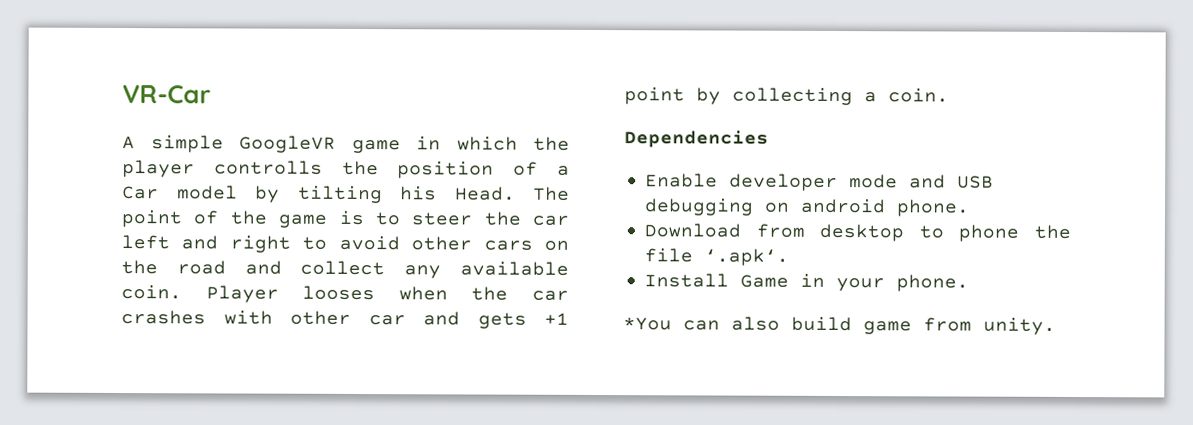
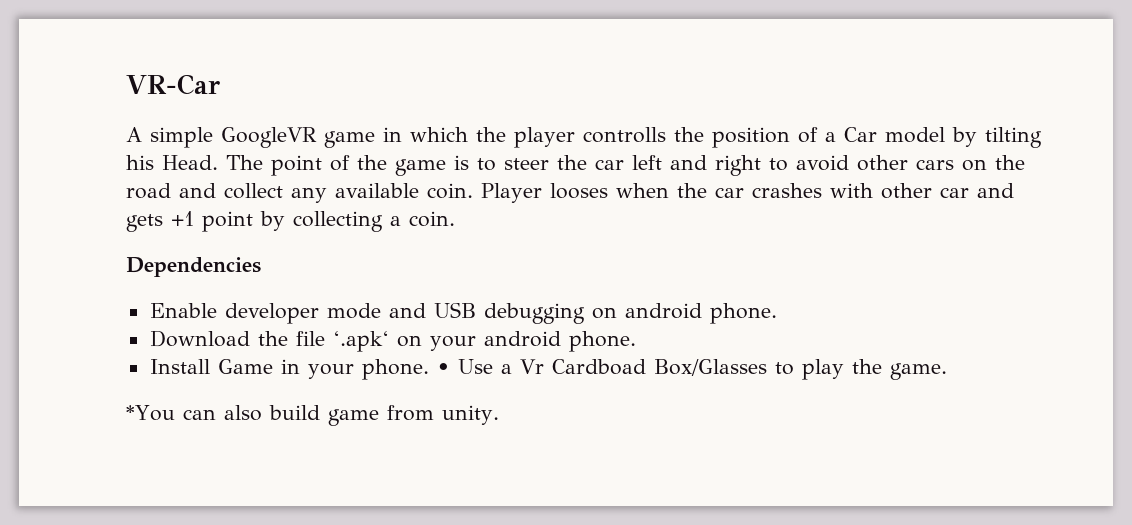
[755,223,1071,242] [644,248,790,266] from desktop to phone the file ‘.apk‘. -> [257,331,636,352] the file ‘.apk‘ on your android phone.
(970, 283) none -> [436,359,947,380] • Use a Vr Cardboad Box/Glasses to play the game.

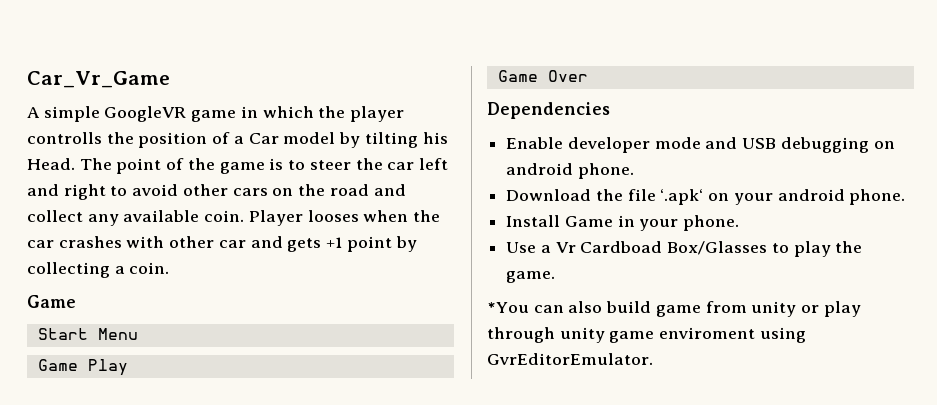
[126,74,220,95] VR-Car -> [27,71,170,88] Car_Vr_Game
(455, 219) none -> [27,295,76,308] [37,328,138,340] [37,359,128,376] [497,70,588,82] // Game // Start Menu // Game Play // Game Over
[436,363,450,374] • -> (740, 223) //
[441,405,499,425] unity. -> [751,301,861,317] [487,327,806,343] [487,353,653,365] unity or play through unity game enviroment using GvrEditorEmulator.

